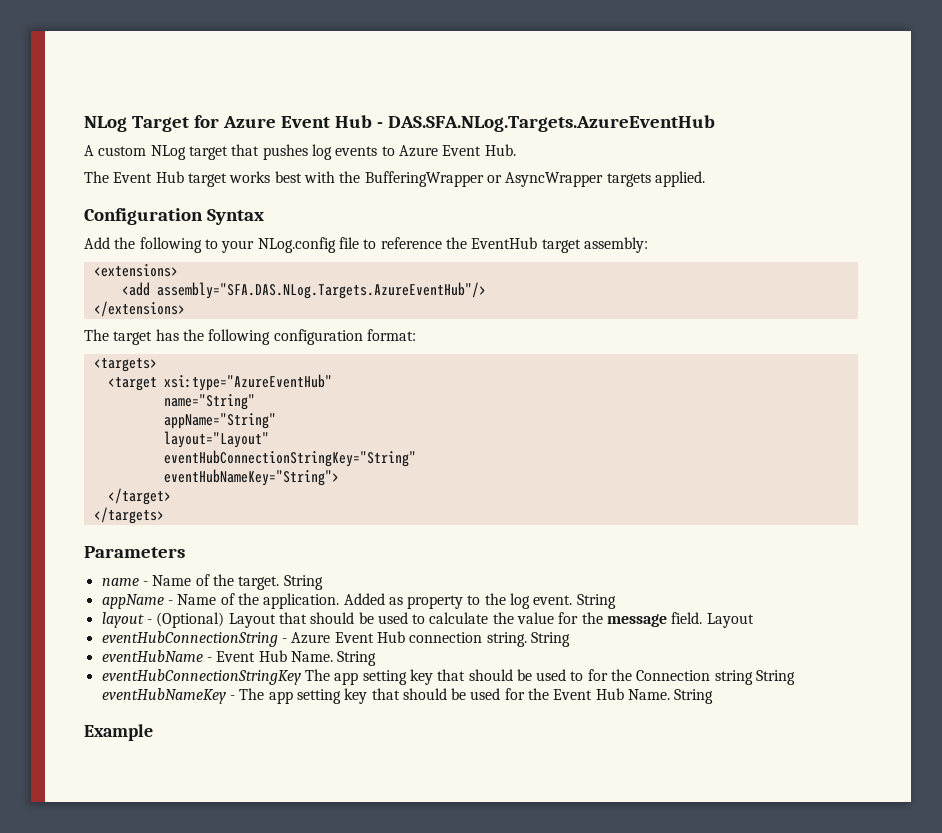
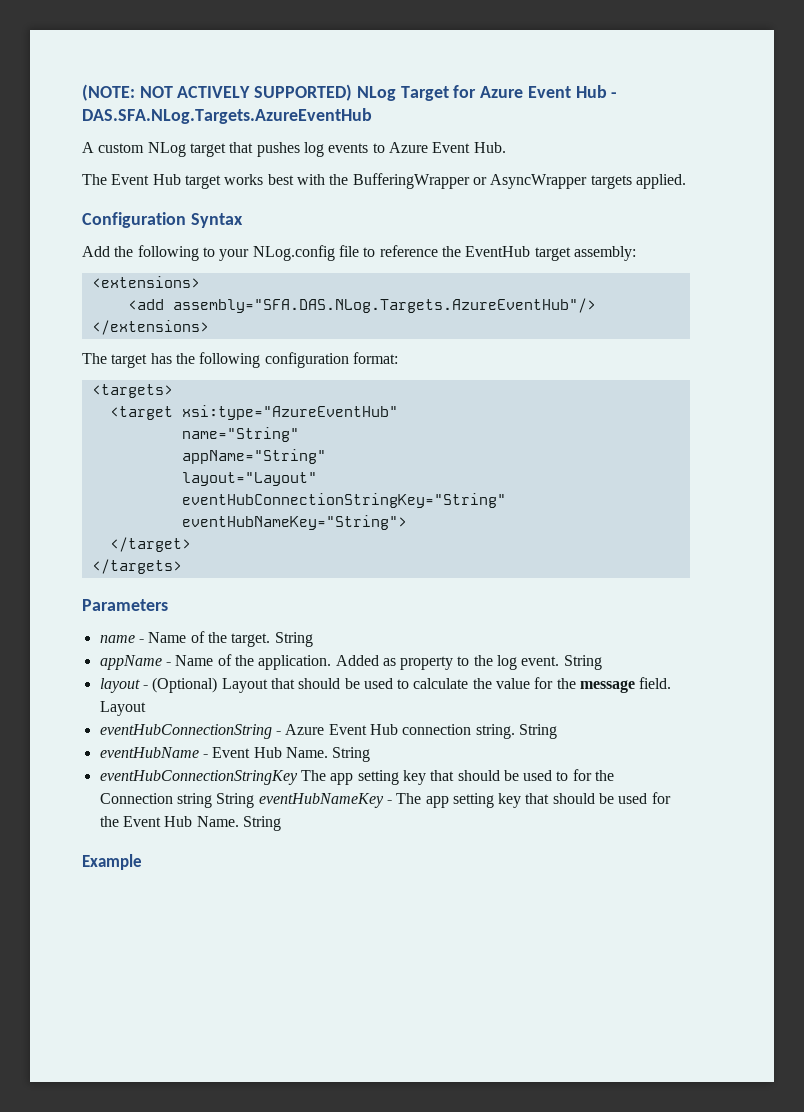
(84, 124) none -> [82,84,353,101] (NOTE: NOT ACTIVELY SUPPORTED)

